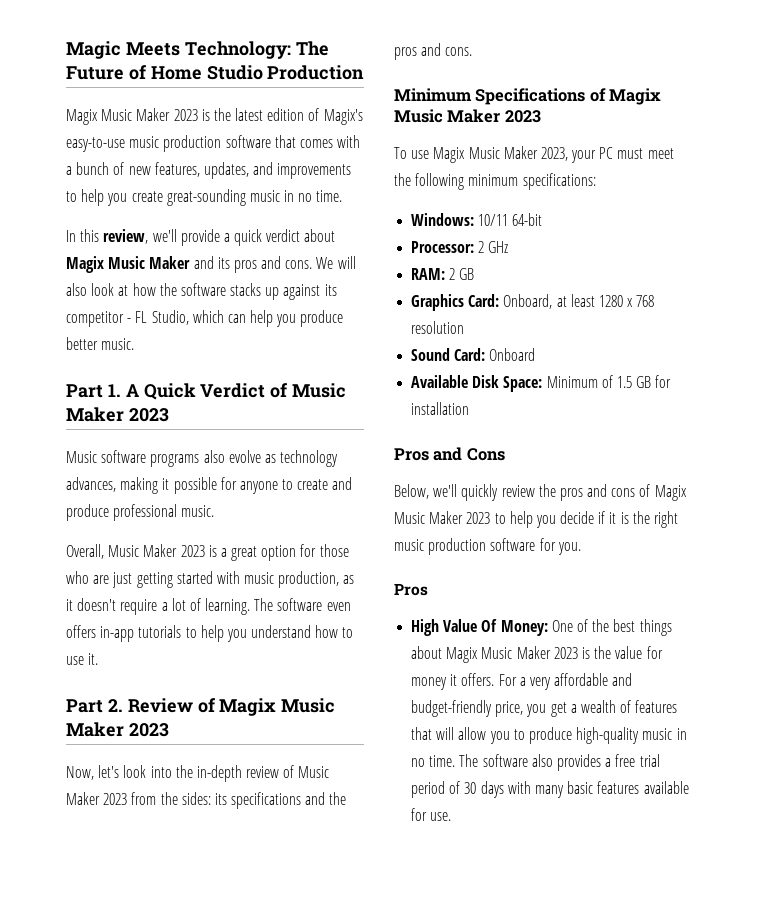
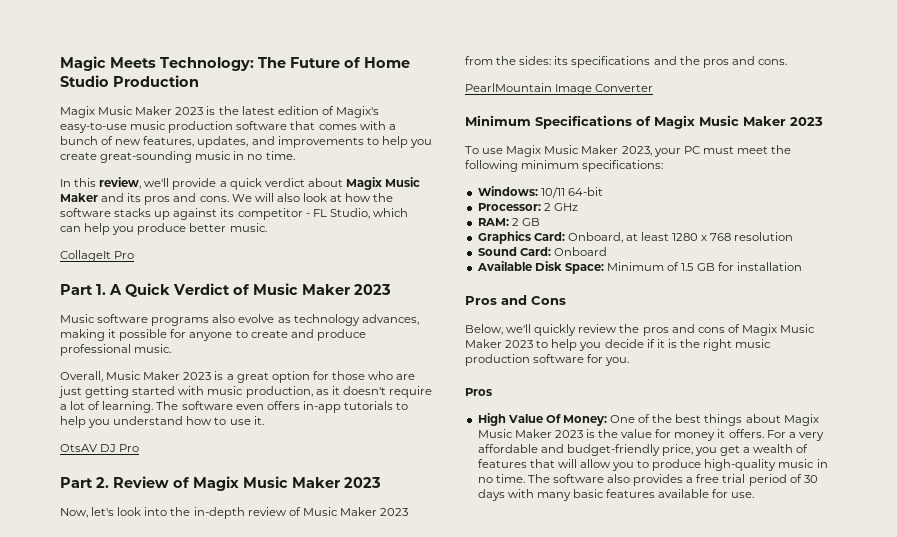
(135, 344) none -> [60,250,135,262] // CollageIt Pro
(99, 659) none -> [60,444,140,452] // OtsAV DJ Pro
(473, 51) none -> [465,83,654,95] // PearlMountain Image Converter

